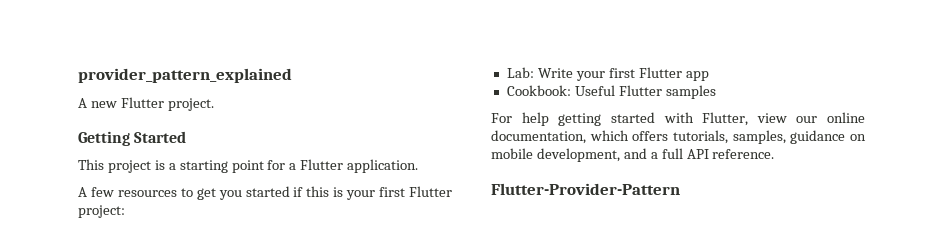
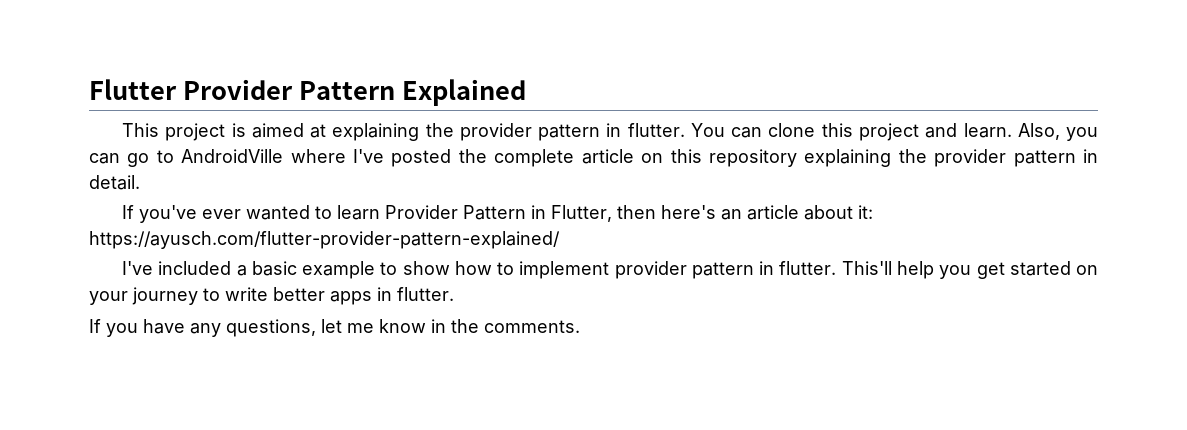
[78,68,292,83] [78,97,214,111] [78,131,187,146] [78,159,419,173] [78,186,453,200] [78,205,125,218] [506,67,709,81] [506,85,716,99] [491,112,865,126] [491,130,866,144] [491,148,775,162] [491,183,680,195] provider_pattern_explained // A new Flutter project. // Getting Started // This project is a starting point for a Flutter application. // A few resources to get you started if this is your first Flutter project: // Lab: Write your first Flutter app // Cookbook: Useful Flutter samples // For help getting started with Flutter, view our online documentation, which offers tutorials, samples, guidance on mobile development, and a full API reference. // Flutter-Provider-Pattern -> [89,79,526,106] [122,123,1098,141] [89,149,1098,167] [89,175,140,190] [122,205,874,223] [89,231,560,249] [122,261,1098,279] [89,287,454,305] [89,319,580,337] Flutter Provider Pattern Explained // This project is aimed at explaining the provider pattern in flutter. You can clone this project and learn. Also, you can go to AndroidVille where I've posted the complete article on this repository explaining the provider pattern in detail. // If you've ever wanted to learn Provider Pattern in Flutter, then here's an article about it: https://ayusch.com/flutter-provider-pattern-explained/ // I've included a basic example to show how to implement provider pattern in flutter. This'll help you get started on your journey to write better apps in flutter. // If you have any questions, let me know in the comments.

